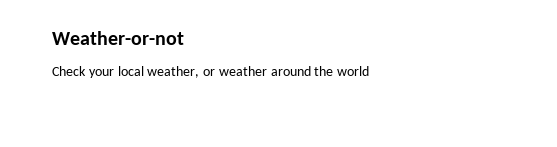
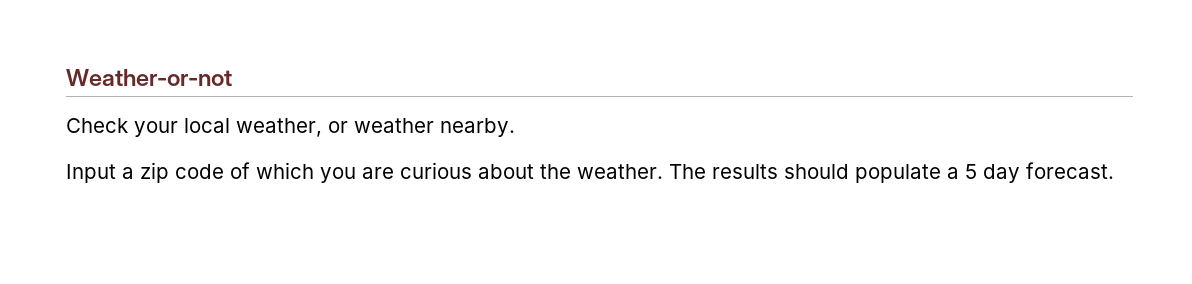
[270,66,370,76] around the world -> [440,118,515,137] [66,162,1114,183] nearby. // Input a zip code of which you are curious about the weather. The results should populate a 5 day forecast.

